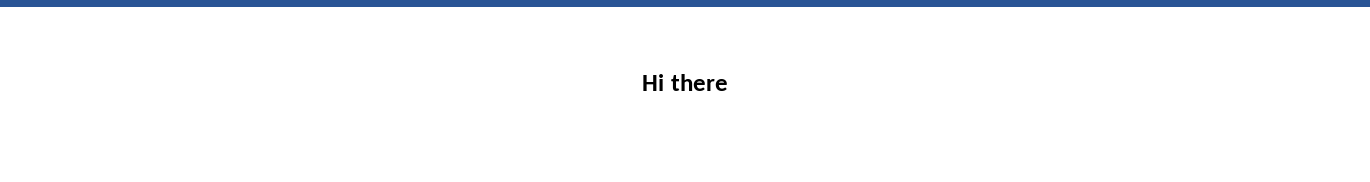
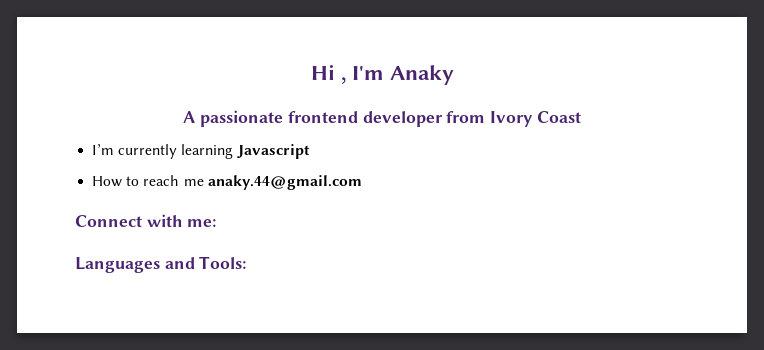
[670,74,728,91] there -> [340,65,454,85] [183,110,581,127] [92,144,310,159] [92,175,362,190] [75,214,217,227] [75,256,247,273] , I'm Anaky // A passionate frontend developer from Ivory Coast // I’m currently learning Javascript // How to reach me anaky.44@gmail.com // Connect with me: // Languages and Tools:

